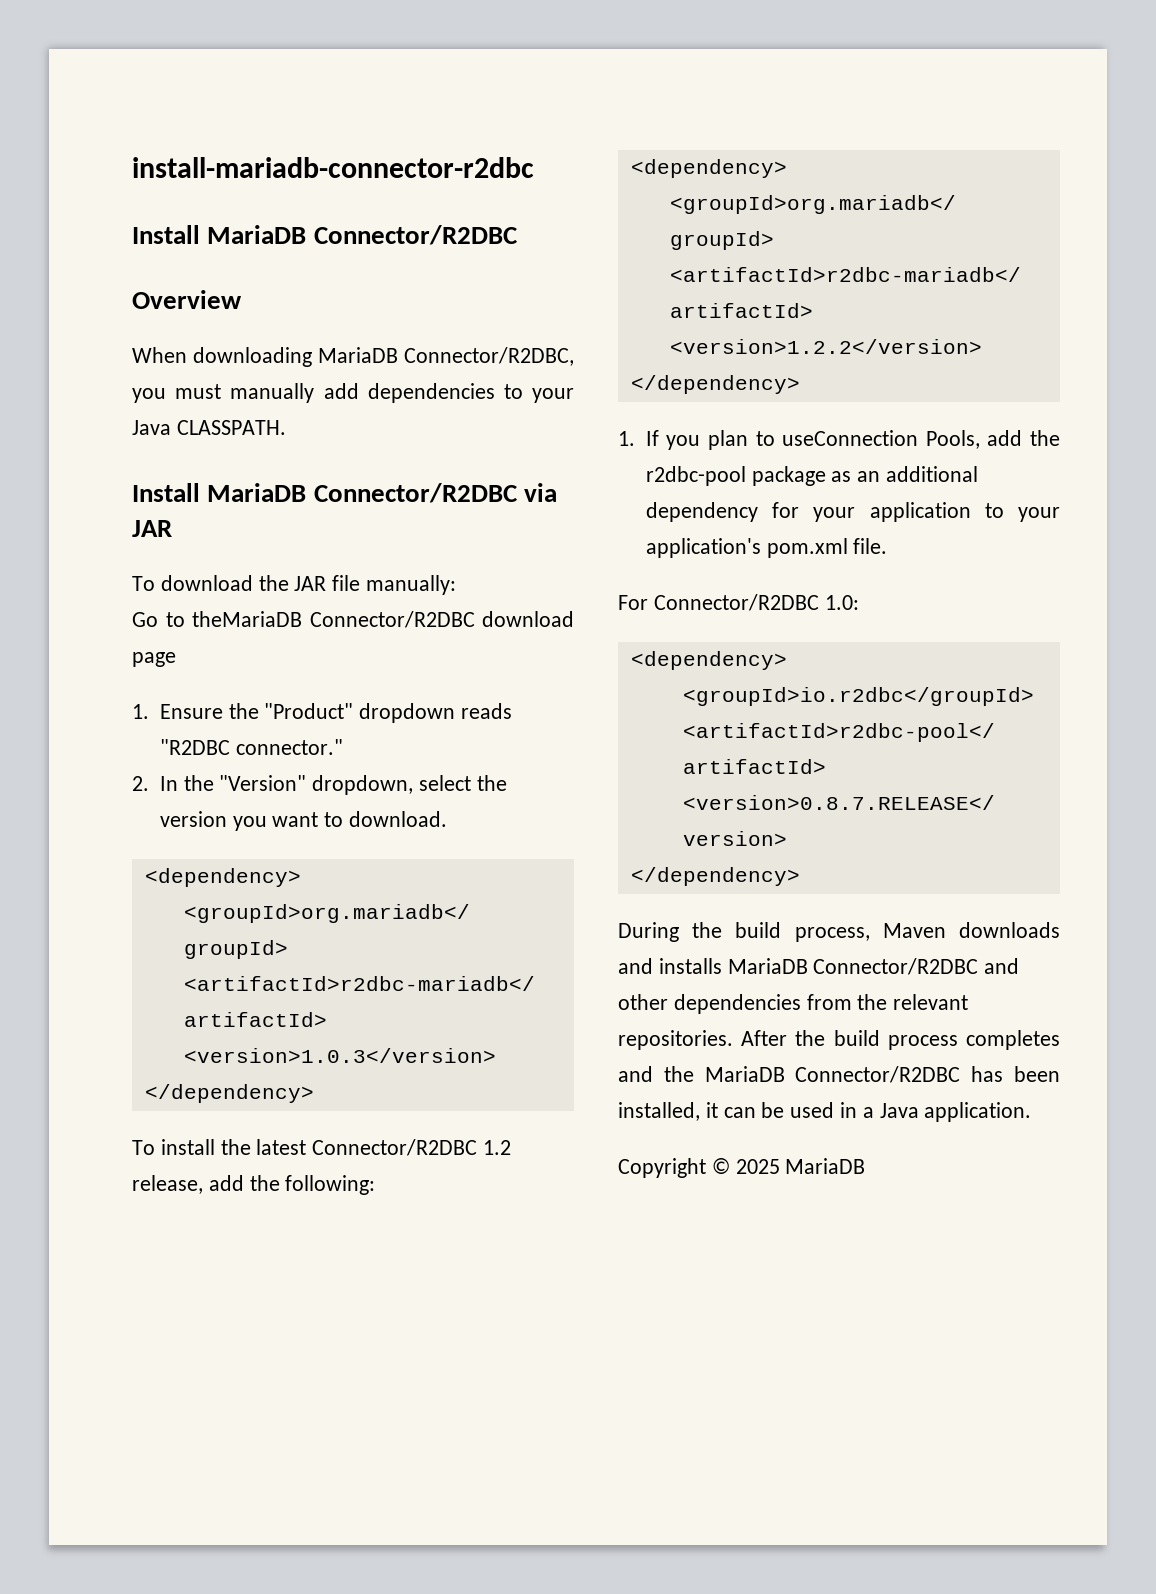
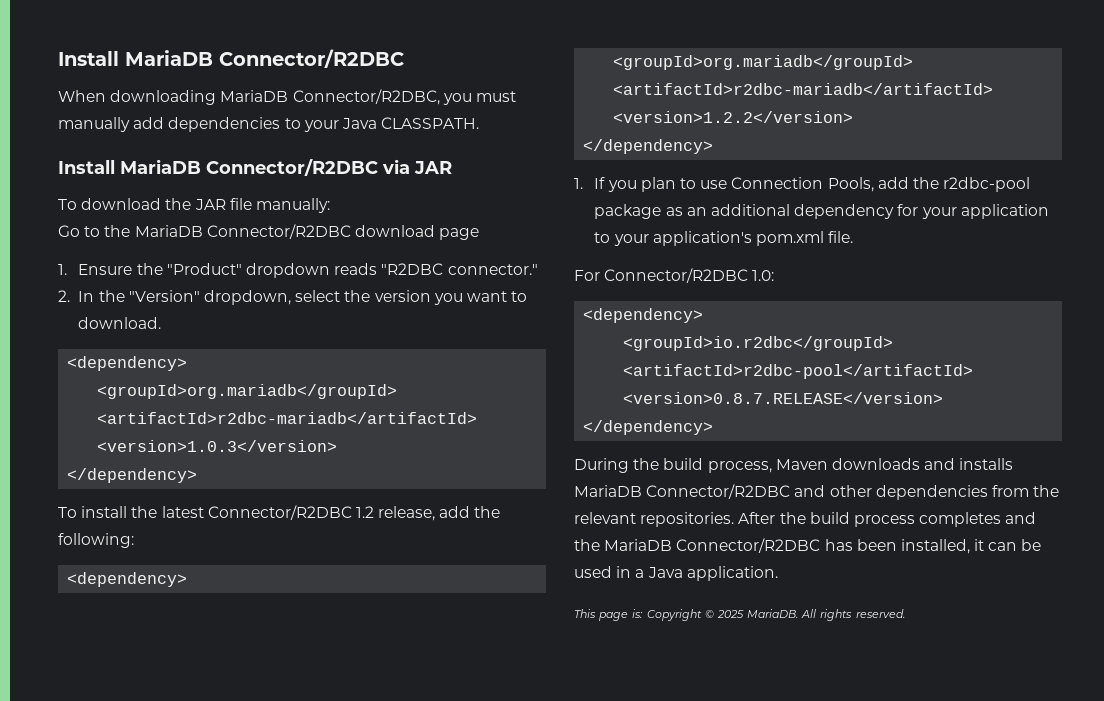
[132,157,534,178] [132,225,518,245] [132,290,242,309] install-mariadb-connector-r2dbc // Install MariaDB Connector/R2DBC // Overview -> [58,49,404,68] Install MariaDB Connector/R2DBC
[192,611,302,627] theMariaDB -> [104,225,203,237] the MariaDB
[782,430,919,446] useConnection -> [700,177,824,189] use Connection
[618,1158,866,1178] Copyright © 2025 MariaDB -> [574,609,905,621] This page is: Copyright © 2025 MariaDB. All rights reserved.

